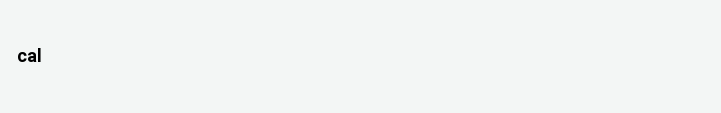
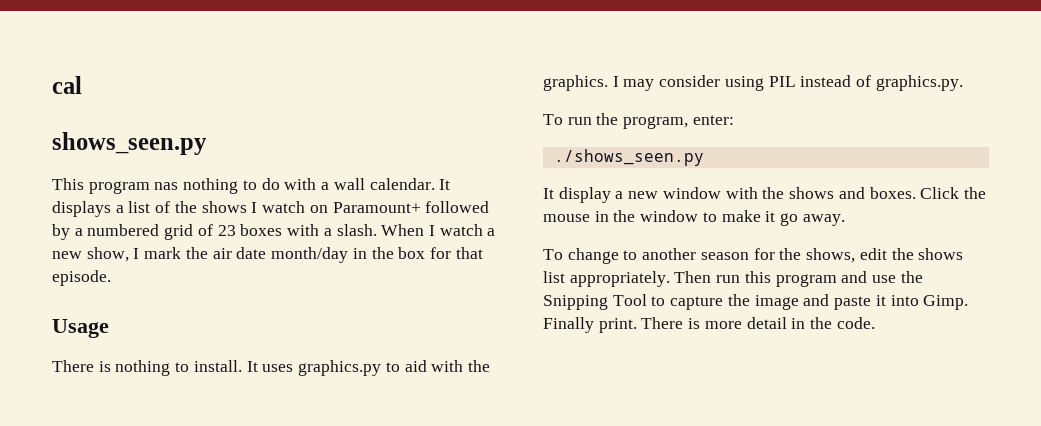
(42, 55) none -> [52,132,207,155] [52,178,451,194] [52,201,490,217] [52,224,496,240] [52,247,483,263] [52,270,111,286] [52,319,109,338] [52,360,490,376] [543,75,963,91] [543,113,734,129] [553,149,704,166] [543,187,986,203] [543,210,845,226] [543,248,964,264] [543,271,923,287] [543,294,969,310] [543,317,875,333] // shows_seen.py // This program nas nothing to do with a wall calendar. It displays a list of the shows I watch on Paramount+ followed by a numbered grid of 23 boxes with a slash. When I watch a new show, I mark the air date month/day in the box for that episode. // Usage // There is nothing to install. It uses graphics.py to aid with the graphics. I may consider using PIL instead of graphics.py. // To run the program, enter: // ./shows_seen.py // It display a new window with the shows and boxes. Click the mouse in the window to make it go away. // To change to another season for the shows, edit the shows list appropriately. Then run this program and use the Snipping Tool to capture the image and paste it into Gimp. Finally print. There is more detail in the code.

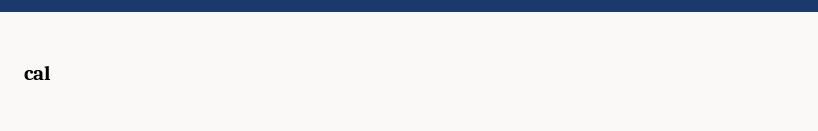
[52,132,207,155] [52,178,451,194] [52,201,490,217] [52,224,496,240] [52,247,483,263] [52,270,111,286] [52,319,109,338] [52,360,490,376] [543,75,963,91] [543,113,734,129] [553,149,704,166] [543,187,986,203] [543,210,845,226] [543,248,964,264] [543,271,923,287] [543,294,969,310] [543,317,875,333] // shows_seen.py // This program nas nothing to do with a wall calendar. It displays a list of the shows I watch on Paramount+ followed by a numbered grid of 23 boxes with a slash. When I watch a new show, I mark the air date month/day in the box for that episode. // Usage // There is nothing to install. It uses graphics.py to aid with the graphics. I may consider using PIL instead of graphics.py. // To run the program, enter: // ./shows_seen.py // It display a new window with the shows and boxes. Click the mouse in the window to make it go away. // To change to another season for the shows, edit the shows list appropriately. Then run this program and use the Snipping Tool to capture the image and paste it into Gimp. Finally print. There is more detail in the code. -> (51, 72) none

